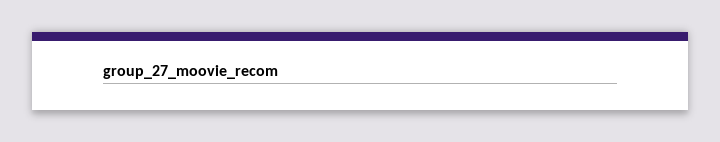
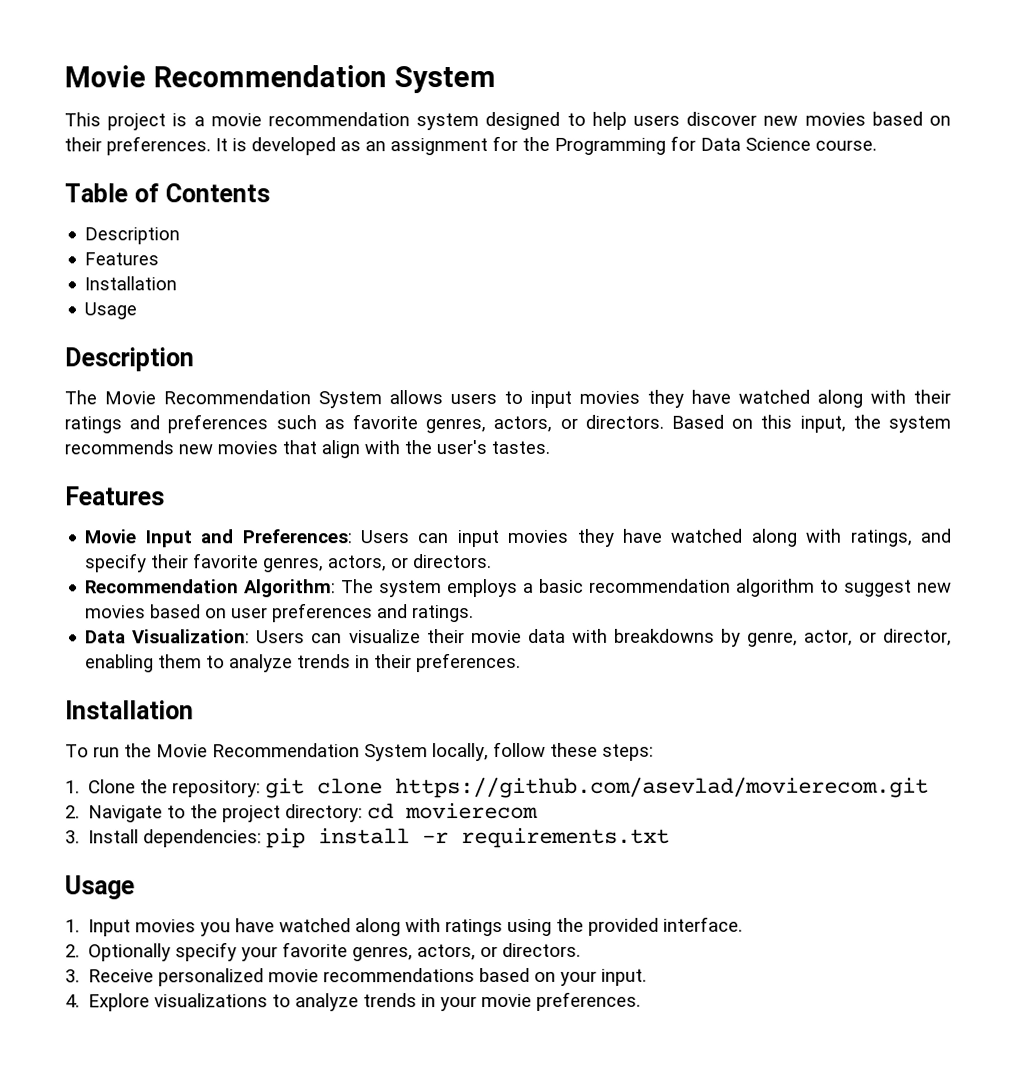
[103,65,278,79] group_27_moovie_recom -> [64,65,496,94] [64,111,952,131] [64,135,877,156] [64,183,270,203] [84,227,181,245] [84,252,160,266] [84,276,178,291] [84,302,138,320] [64,347,194,372] [64,389,951,409] [64,414,952,434] [64,440,550,459] [64,486,164,506] [84,528,953,548] [85,553,493,573] [85,578,952,598] [85,603,475,623] [85,628,953,647] [85,652,522,673] [65,700,194,720] [65,741,654,762] [65,776,930,799] [65,802,539,823] [65,827,671,849] [65,875,135,900] [65,916,744,937] [65,942,582,962] [65,967,648,987] [65,991,642,1012] Movie Recommendation System // This project is a movie recommendation system designed to help users discover new movies based on their preferences. It is developed as an assignment for the Programming for Data Science course. // Table of Contents // Description // Features // Installation // Usage // Description // The Movie Recommendation System allows users to input movies they have watched along with their ratings and preferences such as favorite genres, actors, or directors. Based on this input, the system recommends new movies that align with the user's tastes. // Features // Movie Input and Preferences: Users can input movies they have watched along with ratings, and specify their favorite genres, actors, or directors. // Recommendation Algorithm: The system employs a basic recommendation algorithm to suggest new movies based on user preferences and ratings. // Data Visualization: Users can visualize their movie data with breakdowns by genre, actor, or director, enabling them to analyze trends in their preferences. // Installation // To run the Movie Recommendation System locally, follow these steps: // 1. Clone the repository: git clone https://github.com/asevlad/movierecom.git // 2. Navigate to the project directory: cd movierecom // 3. Install dependencies: pip install -r requirements.txt // Usage // 1. Input movies you have watched along with ratings using the provided interface. // 2. Optionally specify your favorite genres, actors, or directors. // 3. Receive personalized movie recommendations based on your input. // 4. Explore visualizations to analyze trends in your movie preferences.

